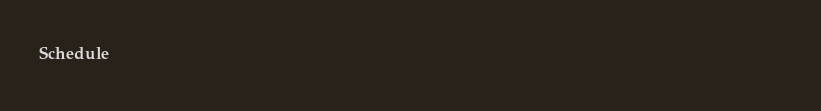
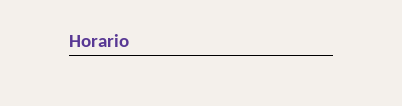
[39,46,109,60] Schedule -> [69,34,129,47] Horario

